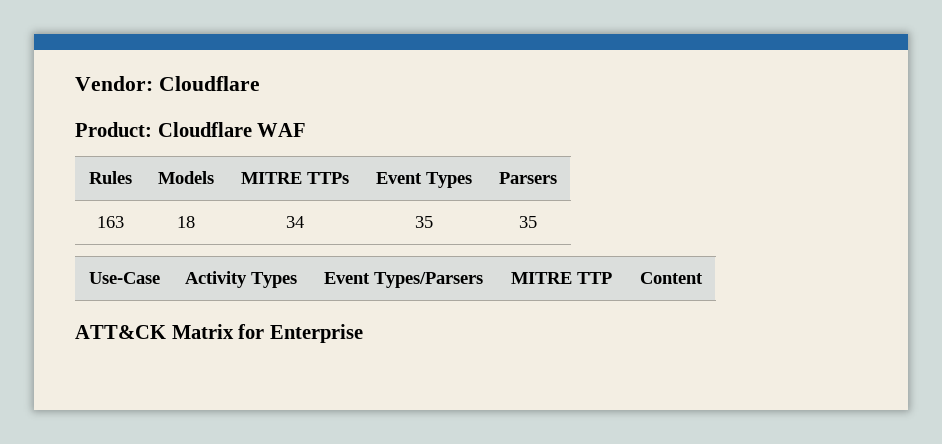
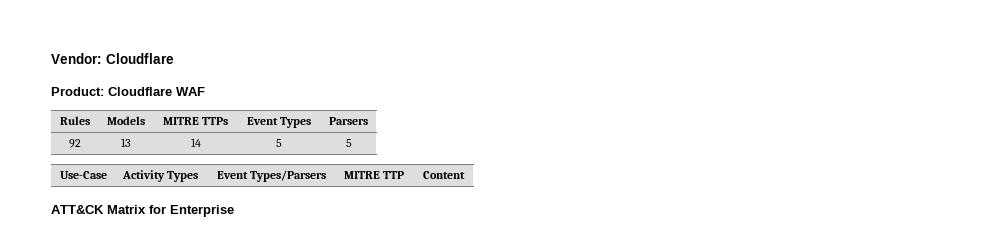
[96,216,124,228] [176,216,195,228] [285,216,304,228] [414,216,433,228] [519,216,537,228] 163 | 18 | 34 | 35 | 35 -> [69,139,81,148] [121,138,131,147] [190,138,201,147] [276,139,282,147] [345,139,352,147] 92 | 13 | 14 | 5 | 5

